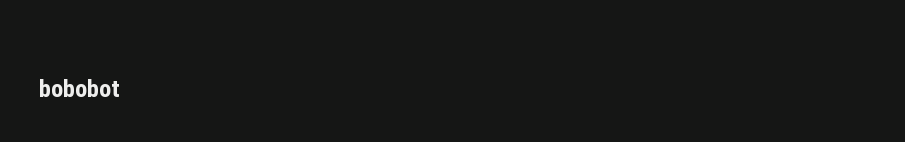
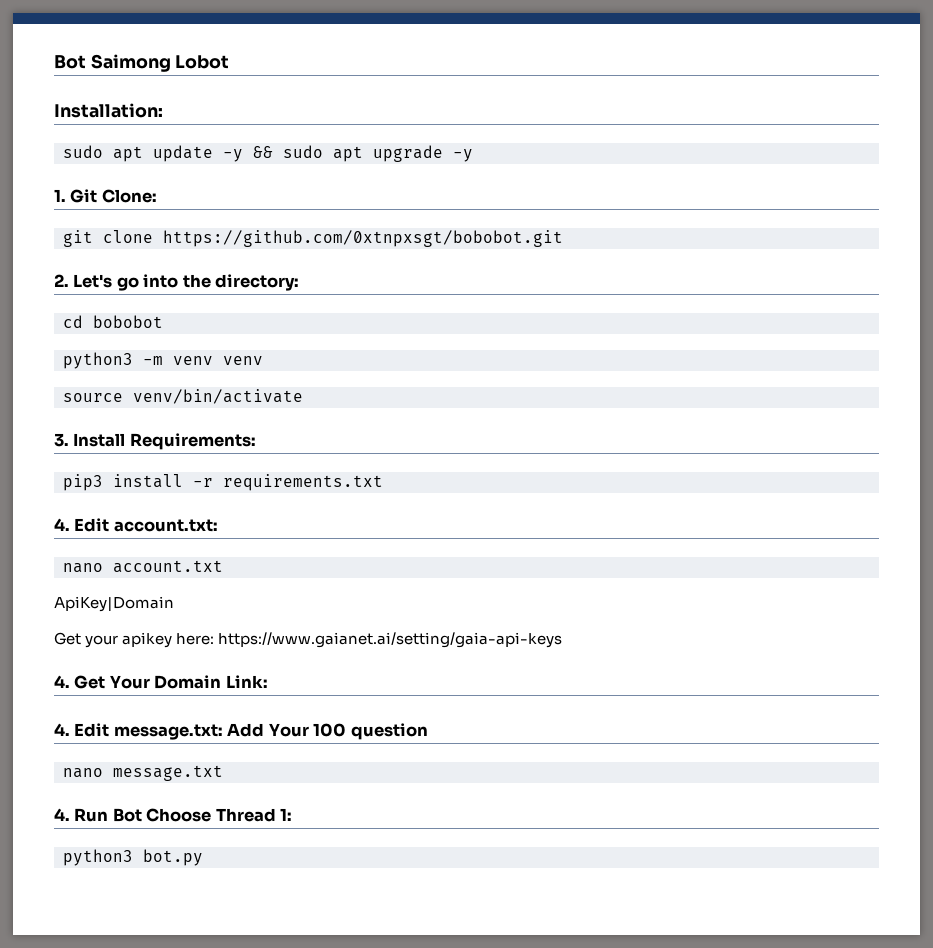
[39,79,120,97] bobobot -> [54,54,230,72] [54,103,163,118] [63,145,473,162] [54,189,157,203] [63,230,563,247] [54,274,300,291] [63,315,163,328] [63,352,263,369] [63,389,303,404] [54,433,256,450] [63,474,383,491] [54,518,218,532] [63,560,223,573] [54,596,174,612] [54,632,563,648] [54,675,268,689] [54,723,428,740] [63,765,223,781] [54,808,293,822] [63,849,203,866] Bot Saimong Lobot // Installation: // sudo apt update -y && sudo apt upgrade -y // 1. Git Clone: // git clone https://github.com/0xtnpxsgt/bobobot.git // 2. Let's go into the directory: // cd bobobot // python3 -m venv venv // source venv/bin/activate // 3. Install Requirements: // pip3 install -r requirements.txt // 4. Edit account.txt: // nano account.txt // ApiKey|Domain // Get your apikey here: https://www.gaianet.ai/setting/gaia-api-keys // 4. Get Your Domain Link: // 4. Edit message.txt: Add Your 100 question // nano message.txt // 4. Run Bot Choose Thread 1: // python3 bot.py

